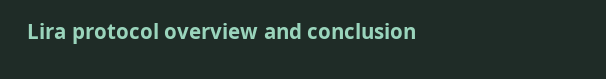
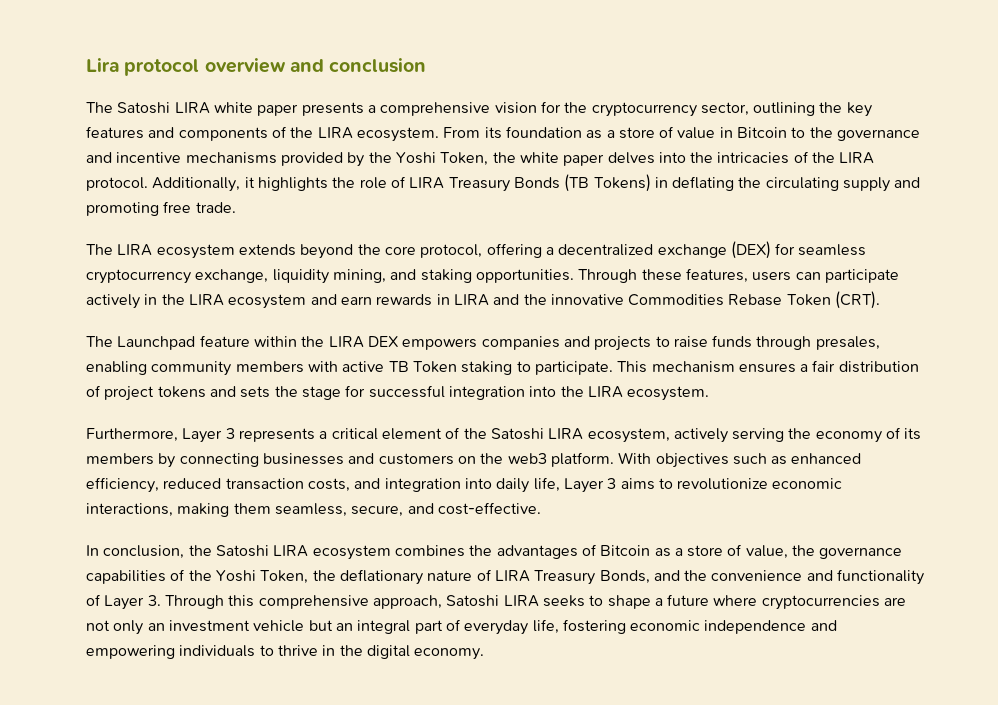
(417, 31) none -> [86,101,872,117] [86,126,921,142] [86,151,875,167] [86,174,921,192] [86,201,236,216] [86,241,867,259] [86,268,899,284] [86,291,881,309] [86,335,880,351] [86,360,919,376] [86,385,710,401] [86,427,922,443] [86,452,862,468] [86,477,843,493] [86,502,541,517] [86,544,903,560] [86,569,925,585] [86,594,907,610] [86,619,837,635] [86,645,485,660] // The Satoshi LIRA white paper presents a comprehensive vision for the cryptocurrency sector, outlining the key features and components of the LIRA ecosystem. From its foundation as a store of value in Bitcoin to the governance and incentive mechanisms provided by the Yoshi Token, the white paper delves into the intricacies of the LIRA protocol. Additionally, it highlights the role of LIRA Treasury Bonds (TB Tokens) in deflating the circulating supply and promoting free trade. // The LIRA ecosystem extends beyond the core protocol, offering a decentralized exchange (DEX) for seamless cryptocurrency exchange, liquidity mining, and staking opportunities. Through these features, users can participate actively in the LIRA ecosystem and earn rewards in LIRA and the innovative Commodities Rebase Token (CRT). // The Launchpad feature within the LIRA DEX empowers companies and projects to raise funds through presales, enabling community members with active TB Token staking to participate. This mechanism ensures a fair distribution of project tokens and sets the stage for successful integration into the LIRA ecosystem. // Furthermore, Layer 3 represents a critical element of the Satoshi LIRA ecosystem, actively serving the economy of its members by connecting businesses and customers on the web3 platform. With objectives such as enhanced efficiency, reduced transaction costs, and integration into daily life, Layer 3 aims to revolutionize economic interactions, making them seamless, secure, and cost-effective. // In conclusion, the Satoshi LIRA ecosystem combines the advantages of Bitcoin as a store of value, the governance capabilities of the Yoshi Token, the deflationary nature of LIRA Treasury Bonds, and the convenience and functionality of Layer 3. Through this comprehensive approach, Satoshi LIRA seeks to shape a future where cryptocurrencies are not only an investment vehicle but an integral part of everyday life, fostering economic independence and empowering individuals to thrive in the digital economy.

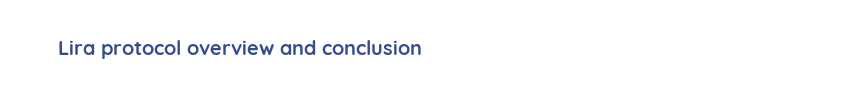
[86,101,872,117] [86,126,921,142] [86,151,875,167] [86,174,921,192] [86,201,236,216] [86,241,867,259] [86,268,899,284] [86,291,881,309] [86,335,880,351] [86,360,919,376] [86,385,710,401] [86,427,922,443] [86,452,862,468] [86,477,843,493] [86,502,541,517] [86,544,903,560] [86,569,925,585] [86,594,907,610] [86,619,837,635] [86,645,485,660] // The Satoshi LIRA white paper presents a comprehensive vision for the cryptocurrency sector, outlining the key features and components of the LIRA ecosystem. From its foundation as a store of value in Bitcoin to the governance and incentive mechanisms provided by the Yoshi Token, the white paper delves into the intricacies of the LIRA protocol. Additionally, it highlights the role of LIRA Treasury Bonds (TB Tokens) in deflating the circulating supply and promoting free trade. // The LIRA ecosystem extends beyond the core protocol, offering a decentralized exchange (DEX) for seamless cryptocurrency exchange, liquidity mining, and staking opportunities. Through these features, users can participate actively in the LIRA ecosystem and earn rewards in LIRA and the innovative Commodities Rebase Token (CRT). // The Launchpad feature within the LIRA DEX empowers companies and projects to raise funds through presales, enabling community members with active TB Token staking to participate. This mechanism ensures a fair distribution of project tokens and sets the stage for successful integration into the LIRA ecosystem. // Furthermore, Layer 3 represents a critical element of the Satoshi LIRA ecosystem, actively serving the economy of its members by connecting businesses and customers on the web3 platform. With objectives such as enhanced efficiency, reduced transaction costs, and integration into daily life, Layer 3 aims to revolutionize economic interactions, making them seamless, secure, and cost-effective. // In conclusion, the Satoshi LIRA ecosystem combines the advantages of Bitcoin as a store of value, the governance capabilities of the Yoshi Token, the deflationary nature of LIRA Treasury Bonds, and the convenience and functionality of Layer 3. Through this comprehensive approach, Satoshi LIRA seeks to shape a future where cryptocurrencies are not only an investment vehicle but an integral part of everyday life, fostering economic independence and empowering individuals to thrive in the digital economy. -> (422, 47) none

